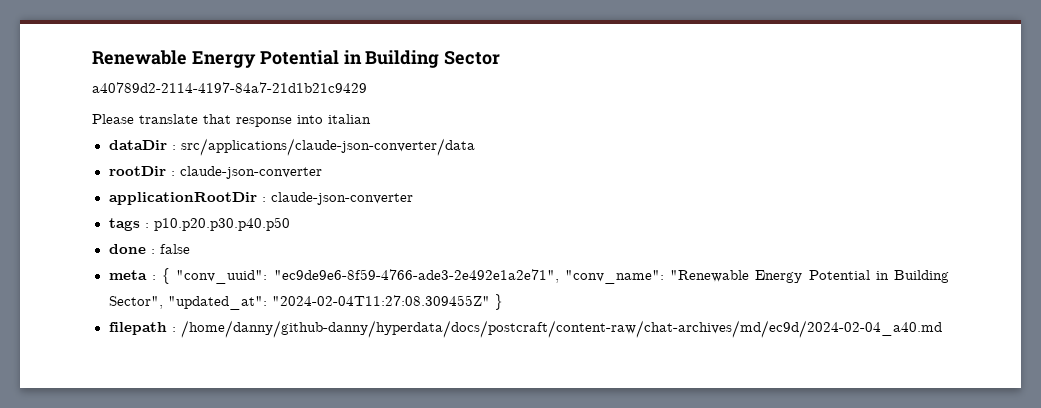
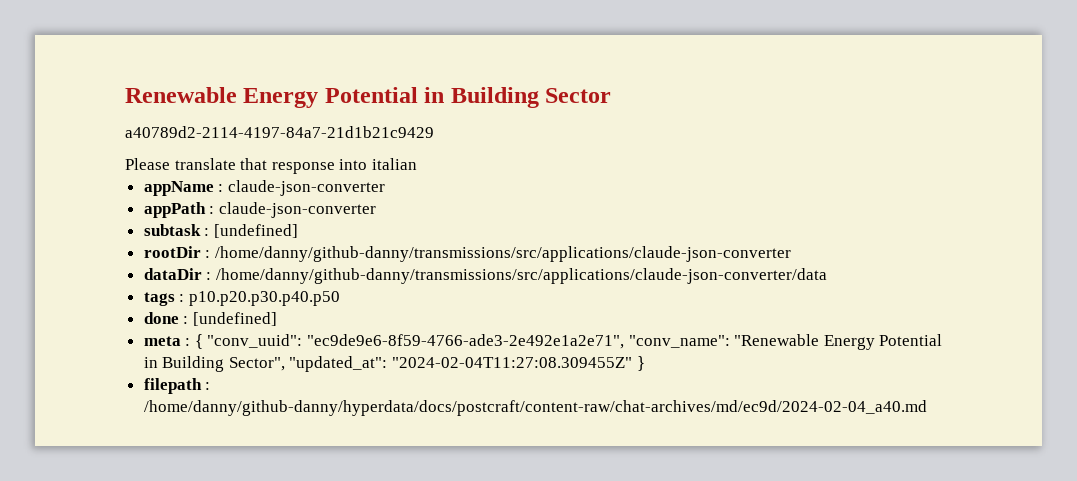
[108,138,475,156] [108,166,322,179] [108,192,413,205] dataDir : src/applications/claude-json-converter/data // rootDir : claude-json-converter // applicationRootDir : claude-json-converter -> [143,180,385,196] [143,202,376,218] [143,224,298,238] [143,246,791,262] [143,268,827,284] appName : claude-json-converter // appPath : claude-json-converter // subtask : [undefined] // rootDir : /home/danny/github-danny/transmissions/src/applications/claude-json-converter // dataDir : /home/danny/github-danny/transmissions/src/applications/claude-json-converter/data
[159,244,190,254] false -> [192,312,277,326] [undefined]

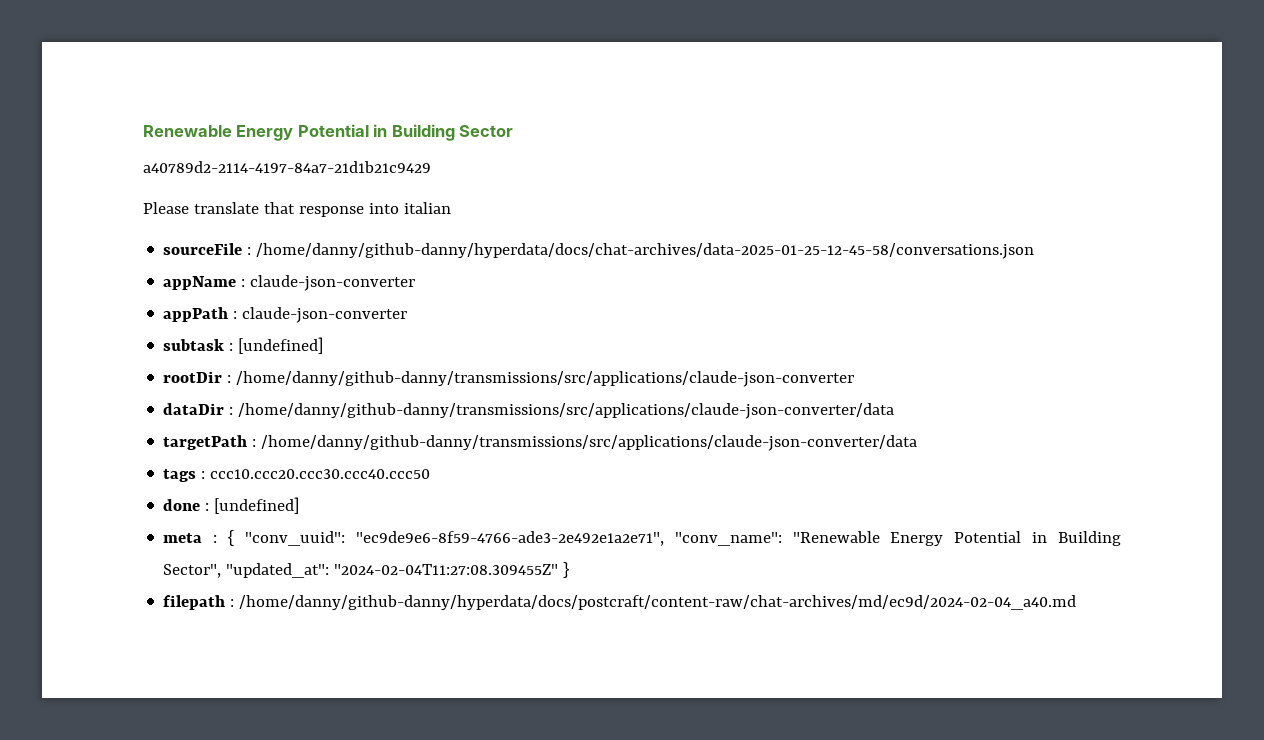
(417, 164) none -> [163,243,1035,259] // sourceFile : /home/danny/github-danny/hyperdata/docs/chat-archives/data-2025-01-25-12-45-58/conversations.json
(827, 276) none -> [163,435,918,451] // targetPath : /home/danny/github-danny/transmissions/src/applications/claude-json-converter/data
[188,291,340,306] p10.p20.p30.p40.p50 -> [210,469,431,479] ccc10.ccc20.ccc30.ccc40.ccc50

